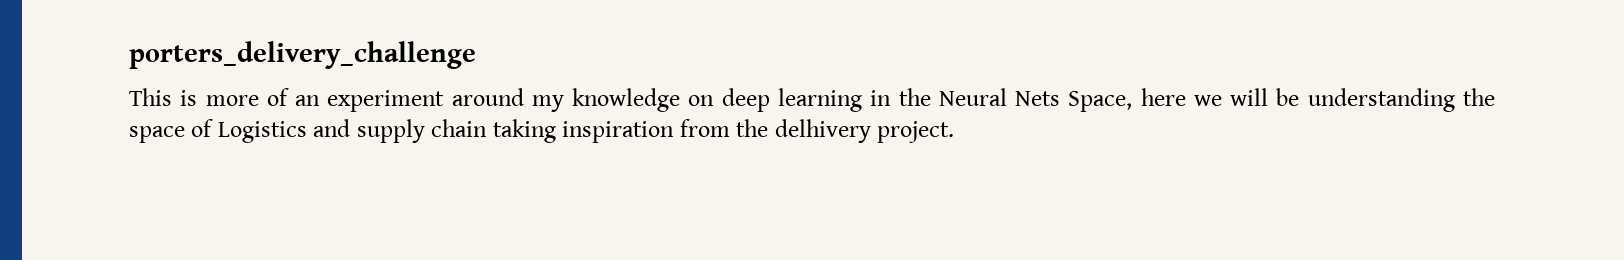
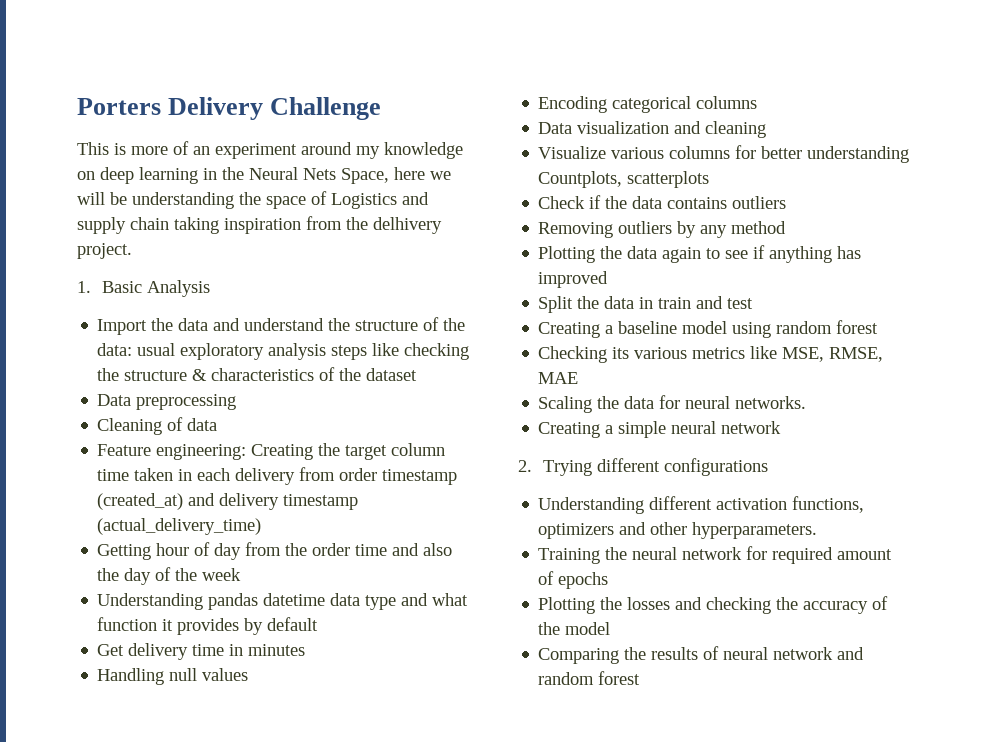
[129,41,476,69] porters_delivery_challenge -> [77,97,382,120] Porters Delivery Challenge
(955, 132) none -> [77,280,210,297] [97,317,466,335] [97,343,470,360] [97,367,418,381] [97,394,237,410] [97,417,218,435] [97,443,446,460] [97,467,458,485] [97,493,359,510] [97,518,262,535] [97,542,453,560] [97,567,242,585] [97,593,469,610] [97,617,319,635] [97,643,306,660] [97,668,249,685] [538,96,758,113] [538,121,767,138] [538,145,910,163] [538,171,710,188] [538,195,787,209] [538,221,787,238] [538,245,862,263] [538,271,609,288] [538,296,754,313] [538,320,879,338] [538,346,884,363] [538,372,579,384] [538,395,807,413] [538,421,782,438] [518,458,768,476] [538,496,865,514] [538,522,818,539] [538,546,893,564] [538,571,609,589] [538,596,889,614] [538,622,611,635] [538,646,865,664] [538,671,641,685] // 1. Basic Analysis // Import the data and understand the structure of the data: usual exploratory analysis steps like checking the structure & characteristics of the dataset // Data preprocessing // Cleaning of data // Feature engineering: Creating the target column time taken in each delivery from order timestamp (created_at) and delivery timestamp (actual_delivery_time) // Getting hour of day from the order time and also the day of the week // Understanding pandas datetime data type and what function it provides by default // Get delivery time in minutes // Handling null values // Encoding categorical columns // Data visualization and cleaning // Visualize various columns for better understanding Countplots, scatterplots // Check if the data contains outliers // Removing outliers by any method // Plotting the data again to see if anything has improved // Split the data in train and test // Creating a baseline model using random forest // Checking its various metrics like MSE, RMSE, MAE // Scaling the data for neural networks. // Creating a simple neural network // 2. Trying different configurations // Understanding different activation functions, optimizers and other hyperparameters. // Training the neural network for required amount of epochs // Plotting the losses and checking the accuracy of the model // Comparing the results of neural network and random forest

